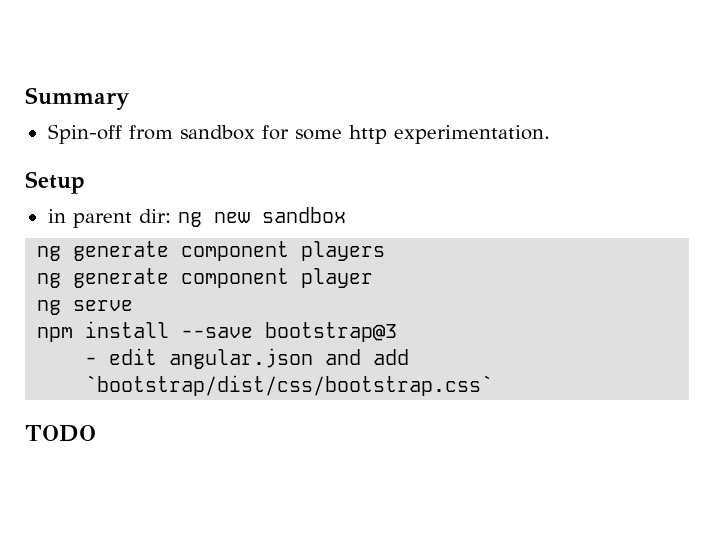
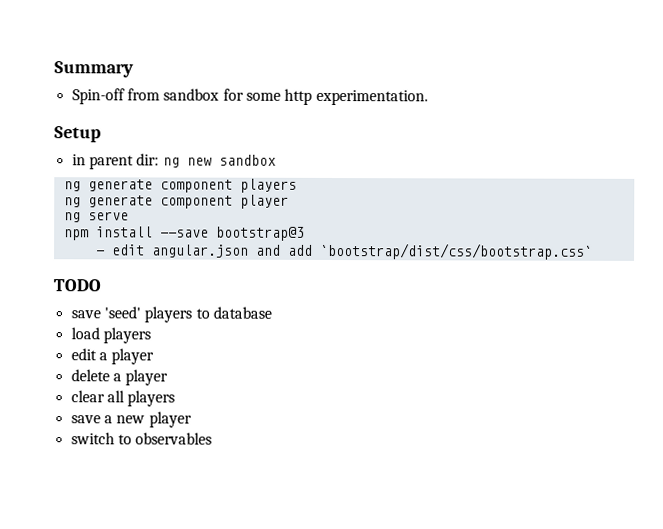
(96, 433) none -> [70,306,272,323] [70,327,151,344] [70,348,155,365] [70,369,169,386] [70,390,176,407] [70,411,192,428] [70,432,213,445] // save 'seed' players to database // load players // edit a player // delete a player // clear all players // save a new player // switch to observables

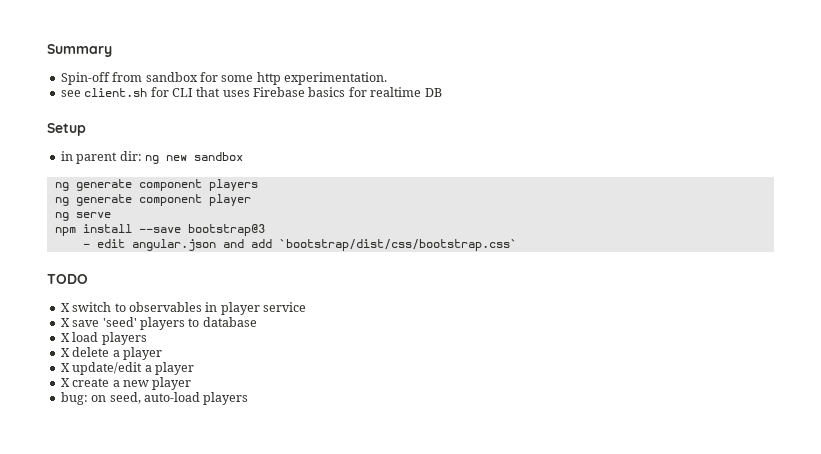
(428, 97) none -> [60,87,442,97] // see client.sh for CLI that uses Firebase basics for realtime DB
(101, 285) none -> [60,302,306,315] [60,318,70,327] X switch to observables in player service // X
(272, 312) none -> [60,333,70,342] X
[70,348,155,365] edit a player // -> [60,348,70,357] X
[70,390,176,407] [70,411,192,428] [70,432,213,445] clear all players // save a new player // switch to observables -> [60,362,194,375] [60,377,192,390] [60,392,249,405] X update/edit a player // X create a new player // bug: on seed, auto-load players

